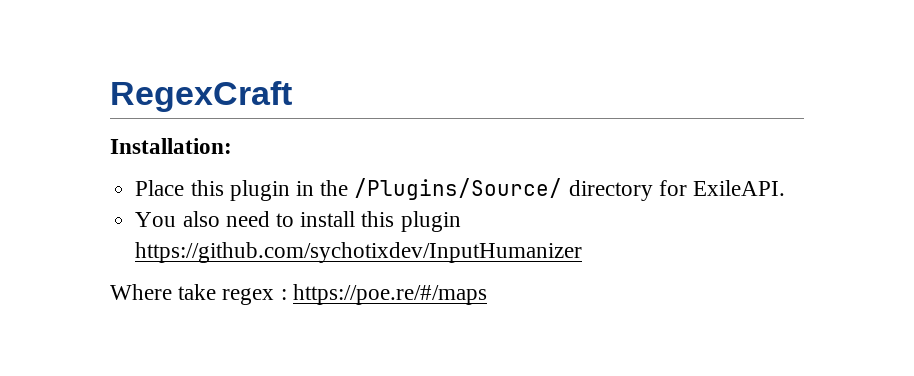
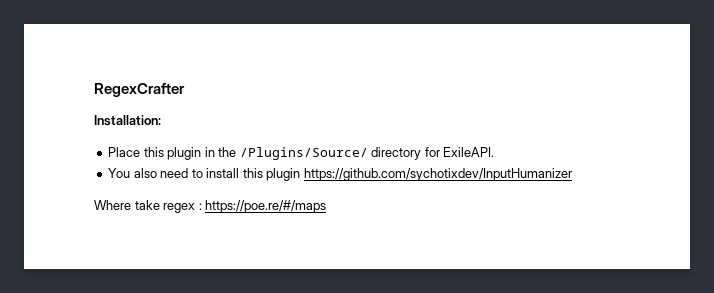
[110,81,292,112] RegexCraft -> [94,83,185,97] RegexCrafter

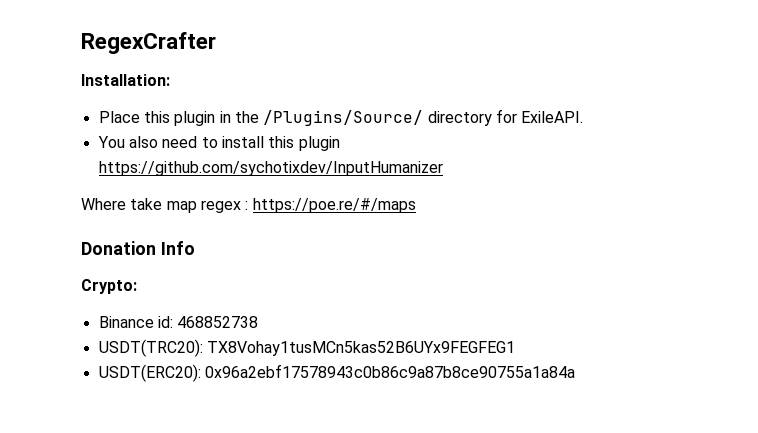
(160, 205) none -> [166,201,197,213] map
(327, 206) none -> [81,241,195,255] [81,279,137,294] [98,316,259,328] [98,339,515,357] [98,364,575,382] // Donation Info // Crypto: // Binance id: 468852738 // USDT(TRC20): TX8Vohay1tusMCn5kas52B6UYx9FEGFEG1 // USDT(ERC20): 0x96a2ebf17578943c0b86c9a87b8ce90755a1a84a

